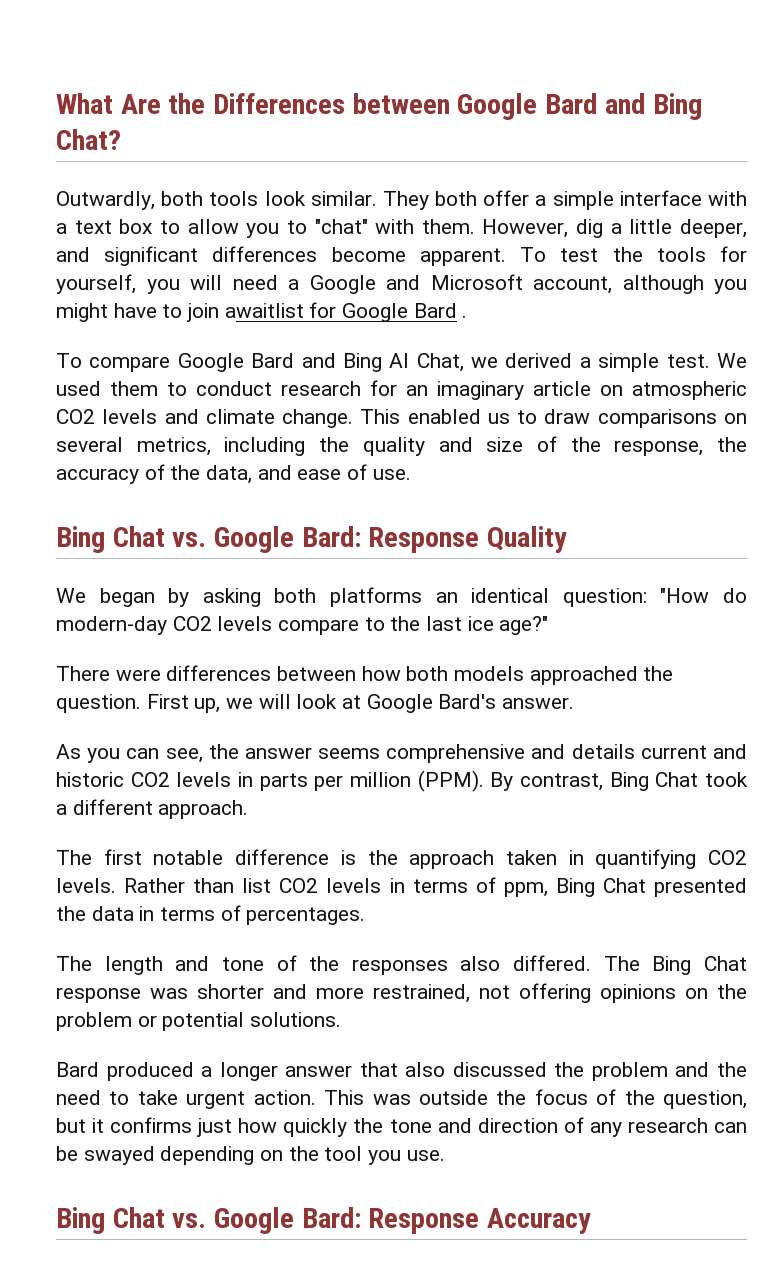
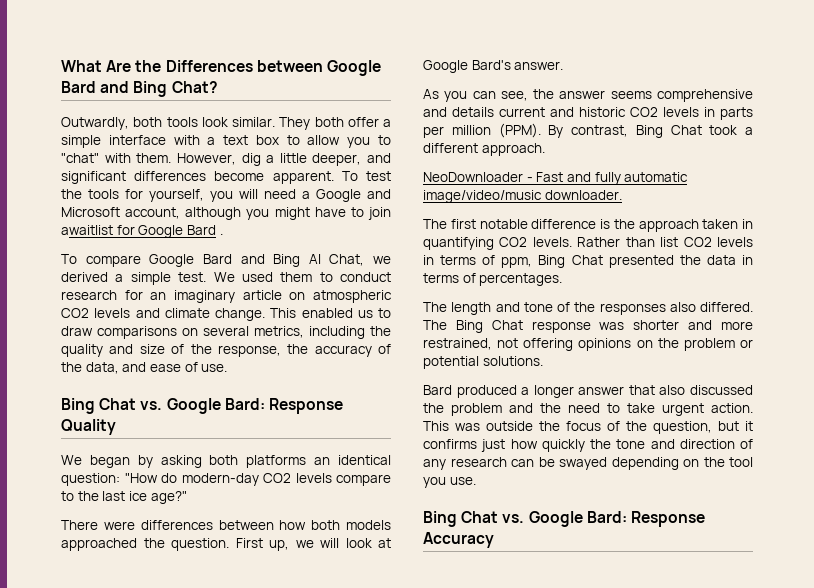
(249, 809) none -> [423,172,689,185] [423,190,622,203] // NeoDownloader - Fast and fully automatic image/video/music downloader.

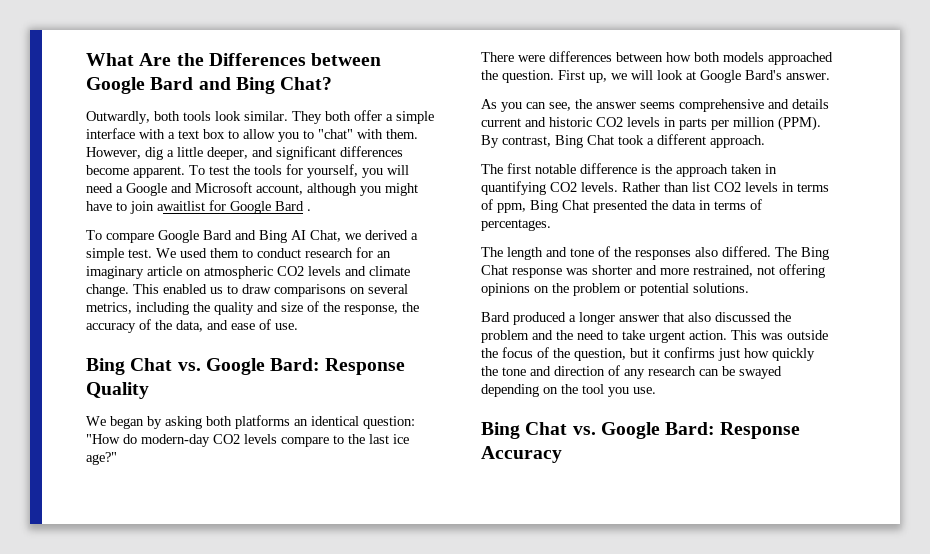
[423,172,689,185] [423,190,622,203] // NeoDownloader - Fast and fully automatic image/video/music downloader. -> (765, 141) none

